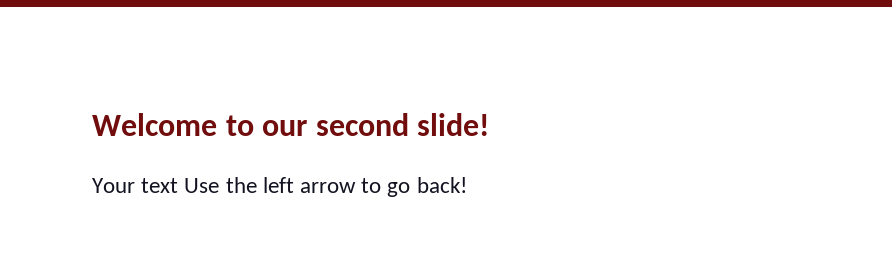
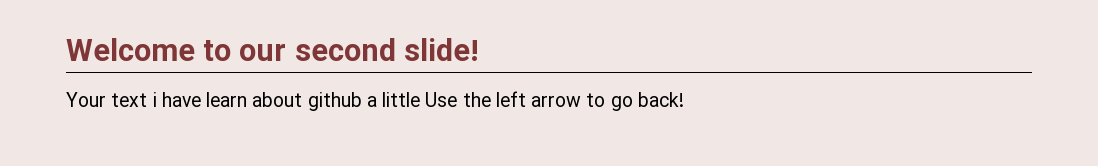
(179, 185) none -> [152,92,421,111] i have learn about github a little

